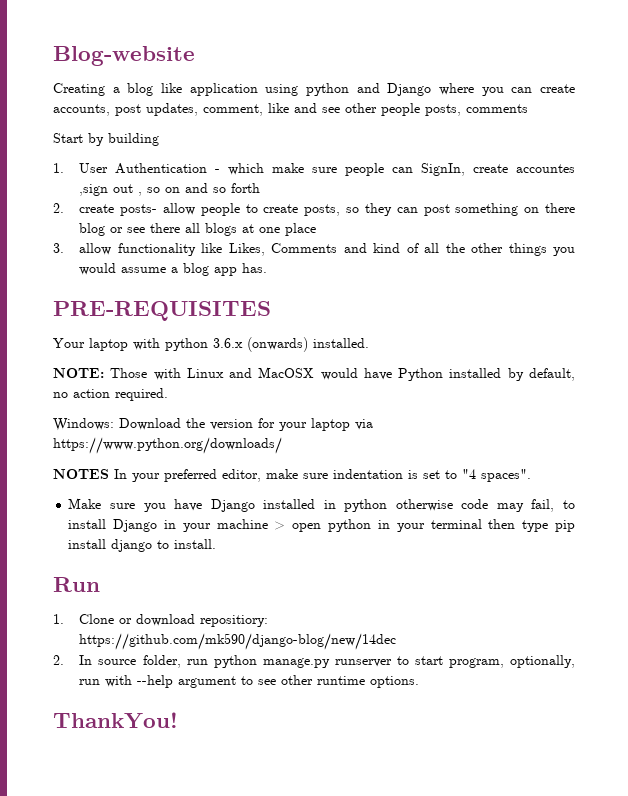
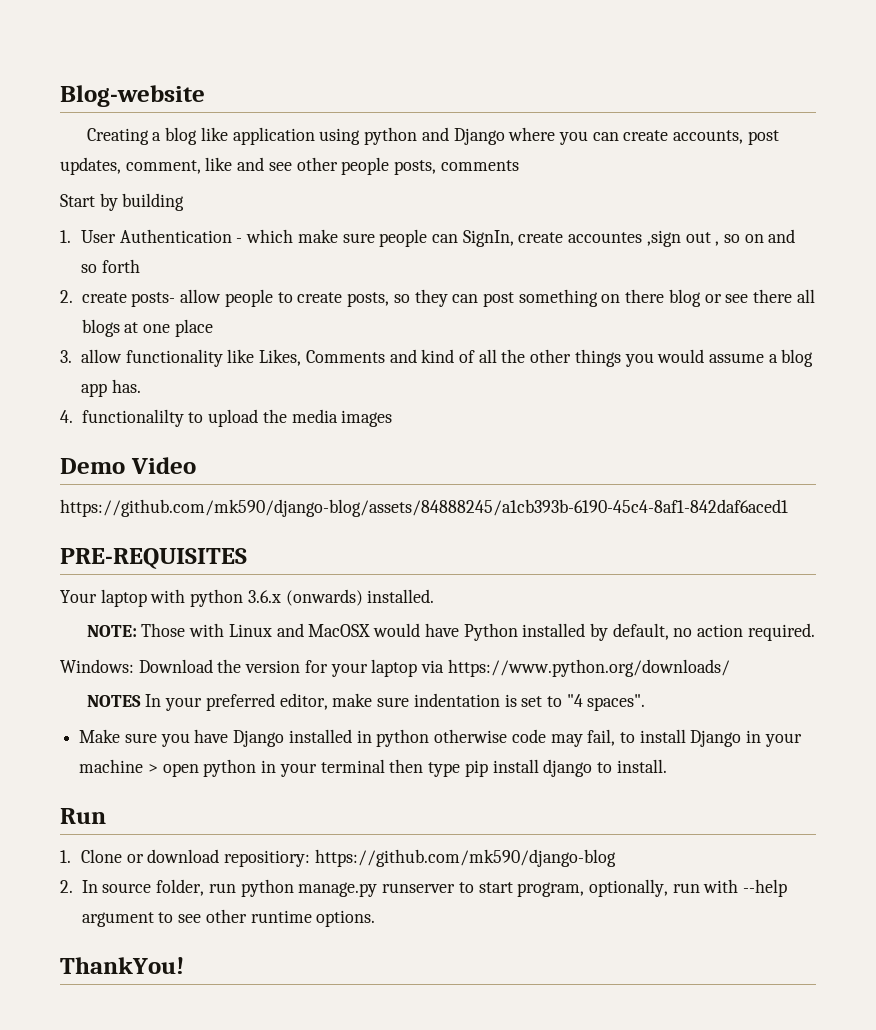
(268, 268) none -> [60,409,393,427] [60,457,196,474] [60,499,788,517] // 4. functionalilty to upload the media images // Demo Video // https://github.com/mk590/django-blog/assets/84888245/a1cb393b-6190-45c4-8af1-842daf6aced1
[79,633,397,650] https://github.com/mk590/django-blog/new/14dec -> [314,849,616,867] https://github.com/mk590/django-blog

